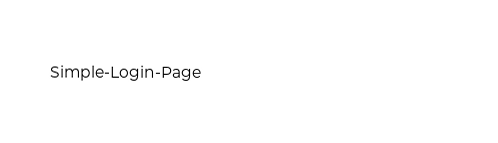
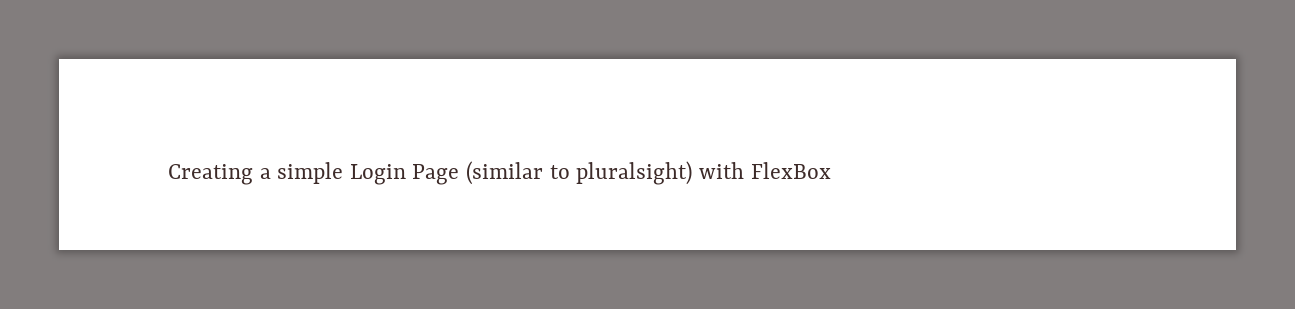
[49,65,202,81] Simple-Login-Page -> [168,161,831,185] Creating a simple Login Page (similar to pluralsight) with FlexBox

